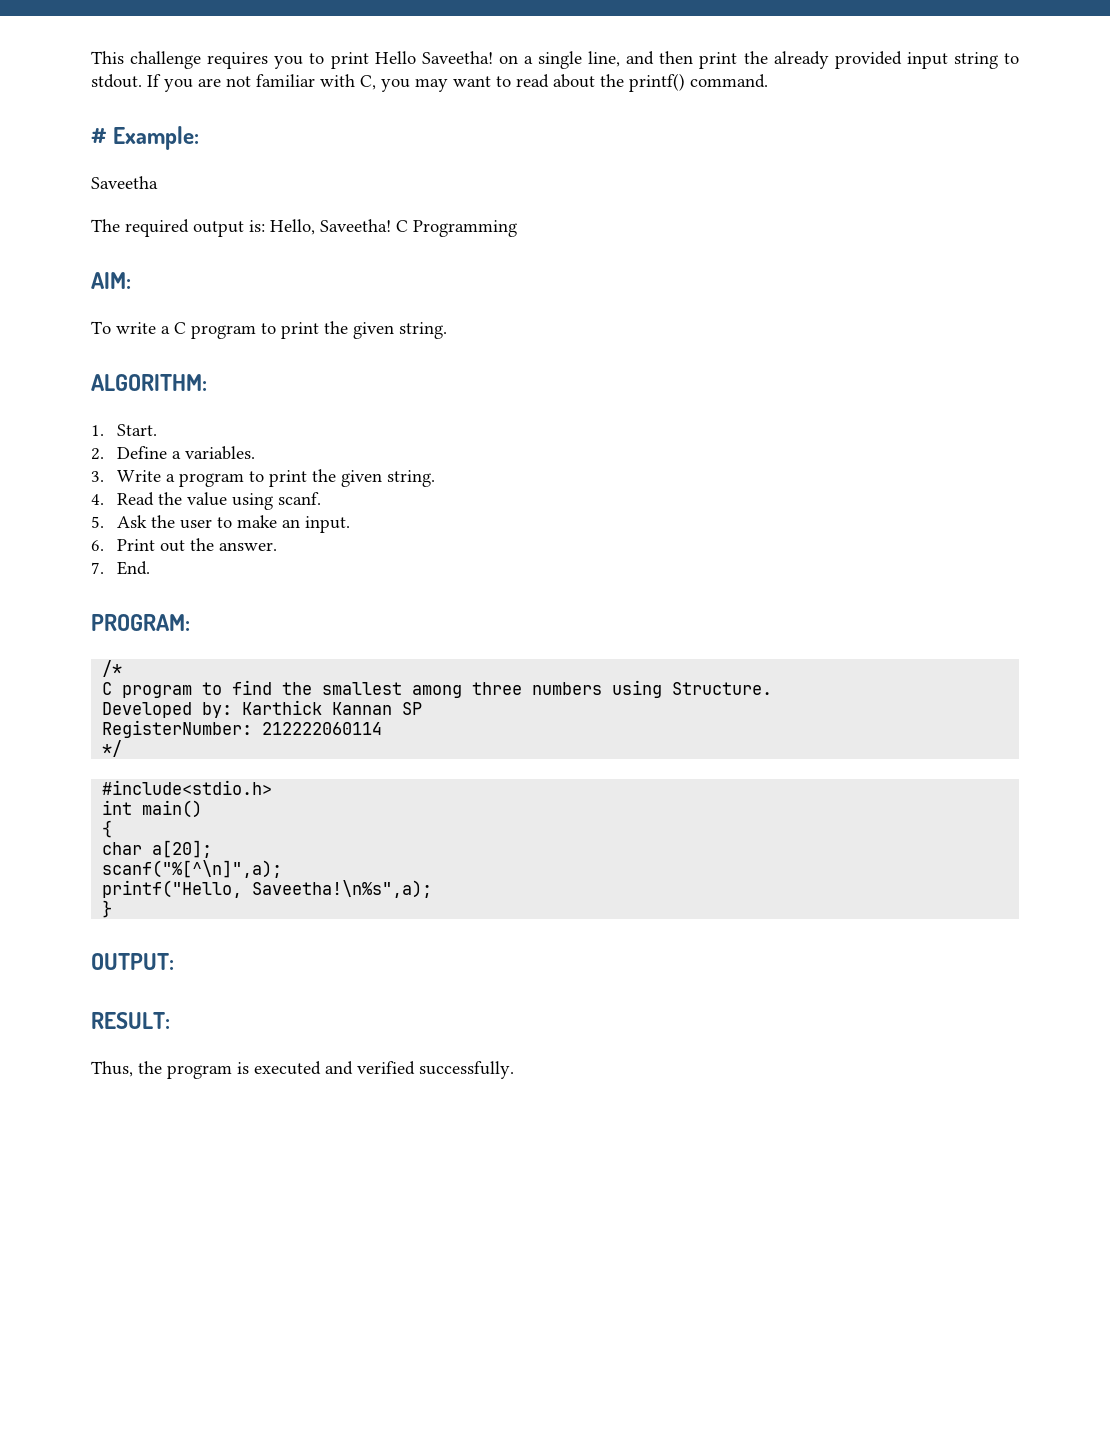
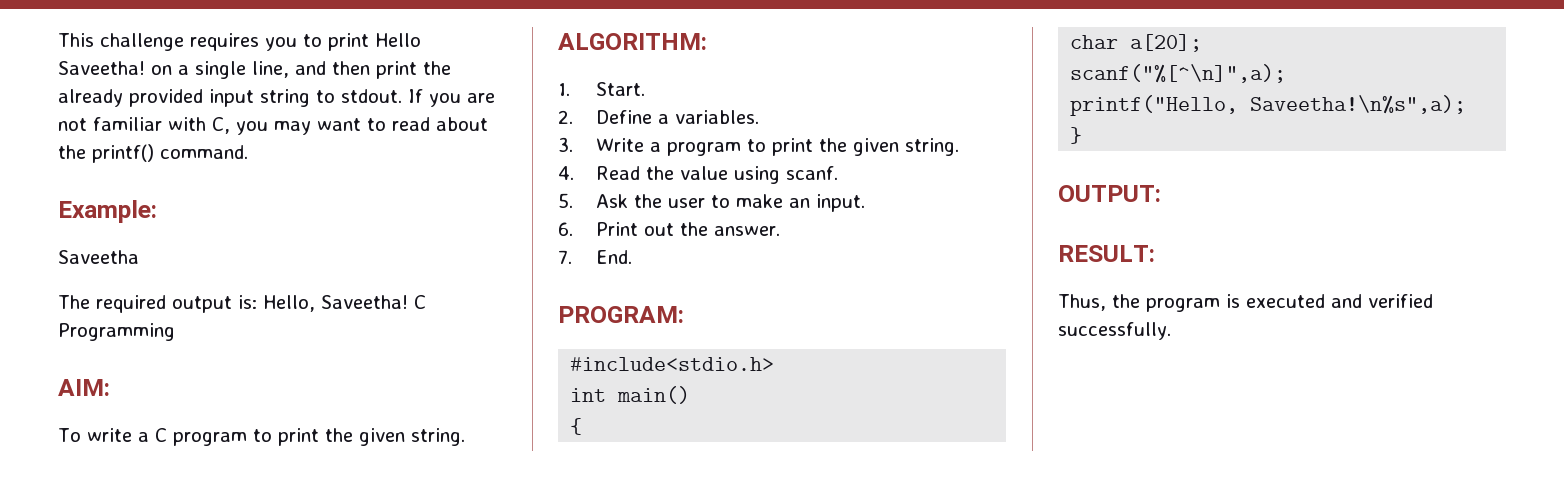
[91,128,107,144] # -> (248, 152) none
[102,660,123,677] [102,680,773,698] [102,700,423,718] [102,720,383,738] [102,740,123,757] // /* // C program to find the smallest among three numbers using Structure. // Developed by: Karthick Kannan SP // RegisterNumber: 212222060114 // */ -> (684, 314) none

